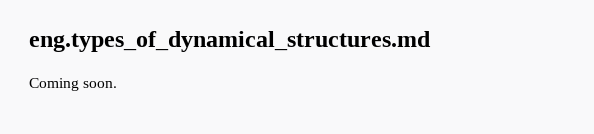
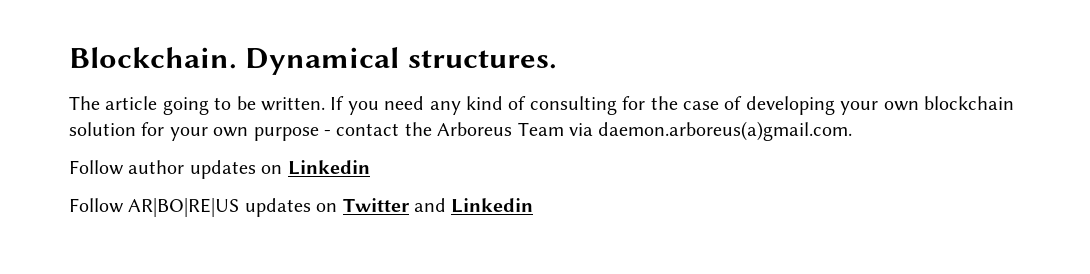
[29,31,431,52] [29,78,118,91] eng.types_of_dynamical_structures.md // Coming soon. -> [69,47,557,75] [69,96,1014,115] [69,121,853,141] [69,160,370,179] [69,198,534,217] Blockchain. Dynamical structures. // The article going to be written. If you need any kind of consulting for the case of developing your own blockchain solution for your own purpose - contact the Arboreus Team via daemon.arboreus(a)gmail.com. // Follow author updates on Linkedin // Follow AR|BO|RE|US updates on Twitter and Linkedin

